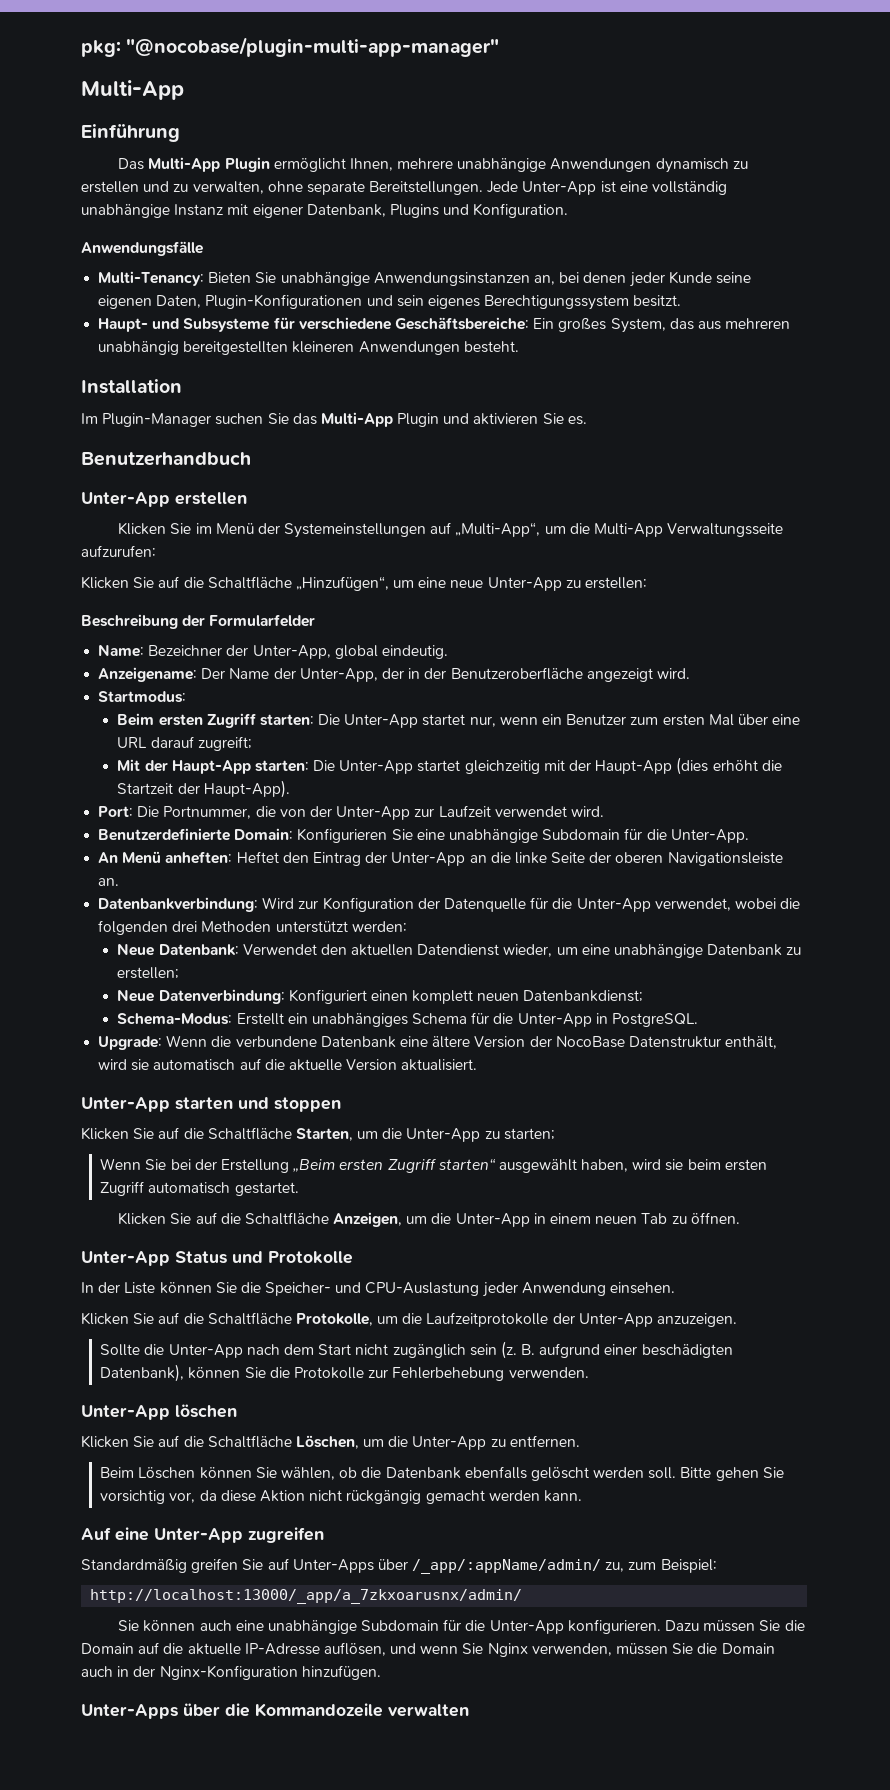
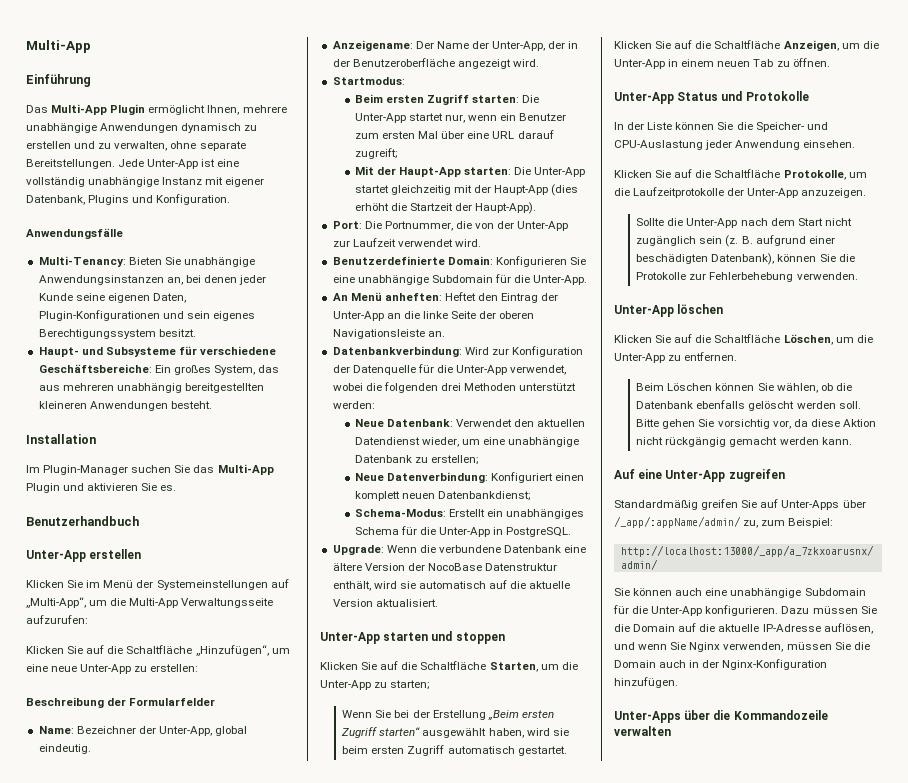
[81,37,500,57] pkg: "@nocobase/plugin-multi-app-manager" // -> (26, 46) none

